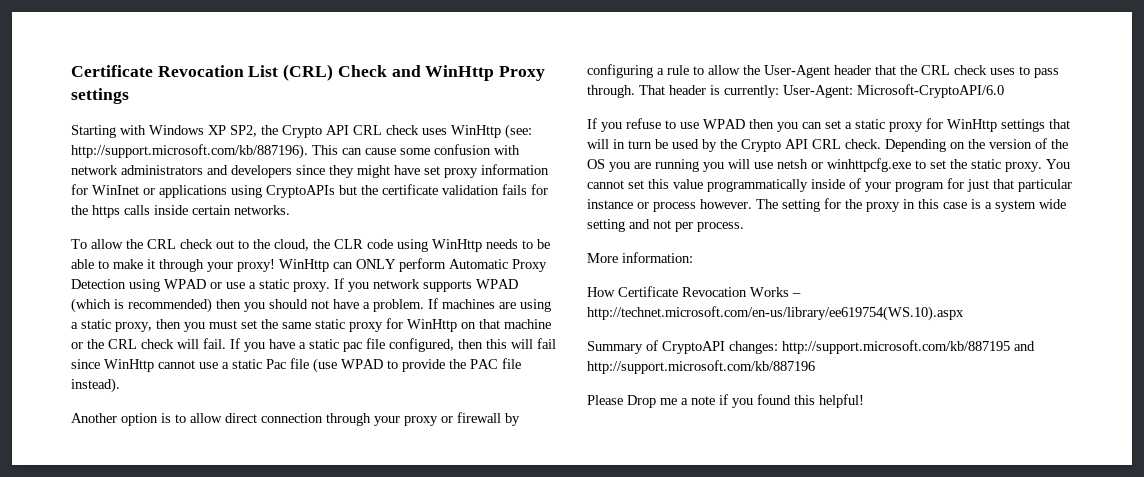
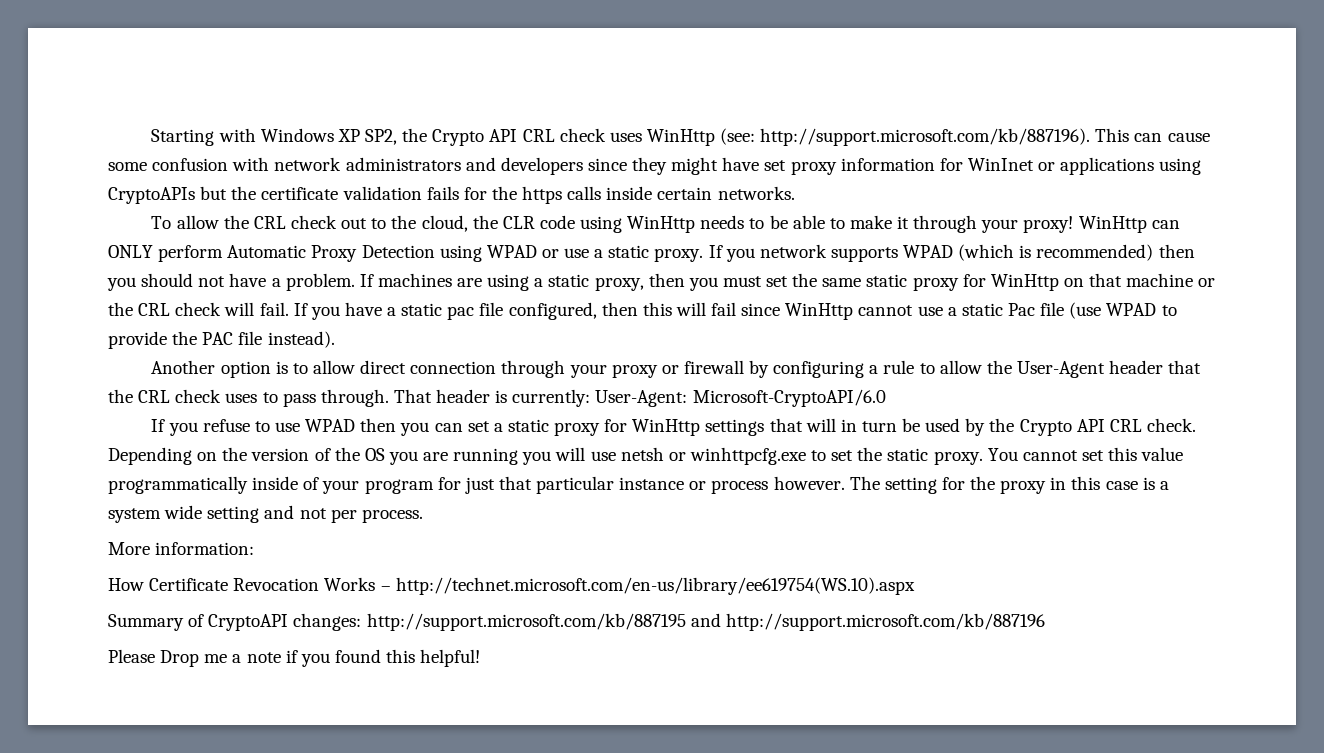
[71,64,546,81] [71,88,129,104] Certificate Revocation List (CRL) Check and WinHttp Proxy settings // -> (151, 137) none

